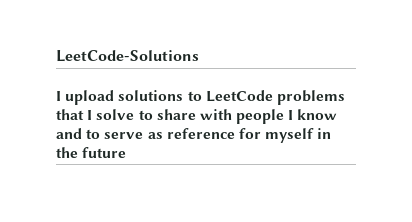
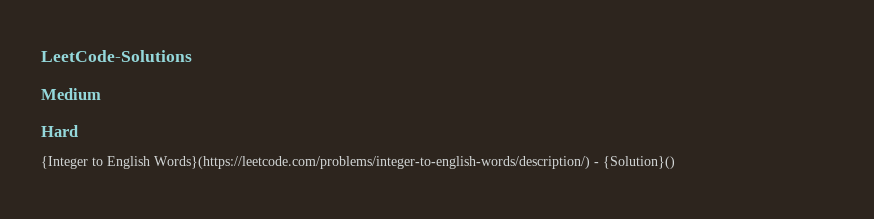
[56,90,345,105] [56,109,338,124] [56,128,332,143] [56,147,127,158] I upload solutions to LeetCode problems that I solve to share with people I know and to serve as reference for myself in the future -> [41,88,101,100] [41,125,78,137] [41,156,675,169] Medium // Hard // {Integer to English Words}(https://leetcode.com/problems/integer-to-english-words/description/) - {Solution}()

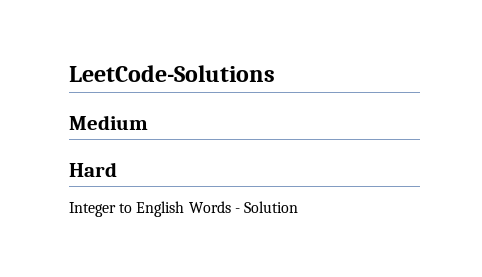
[41,156,88,169] {Integer -> [69,202,116,217] Integer
[154,156,675,169] Words}(https://leetcode.com/problems/integer-to-english-words/description/) - {Solution}() -> [188,201,298,213] Words - Solution

